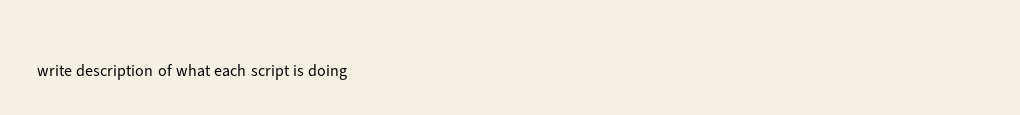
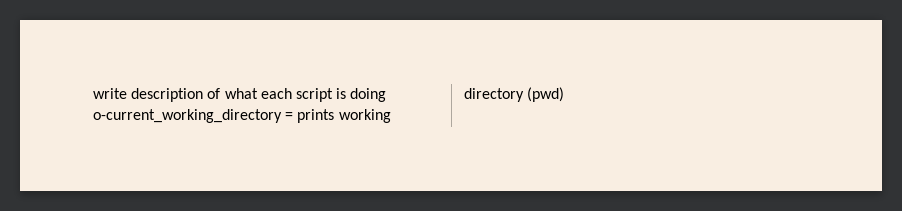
(348, 72) none -> [93,109,391,123] [464,87,565,102] o-current_working_directory = prints working directory (pwd)

